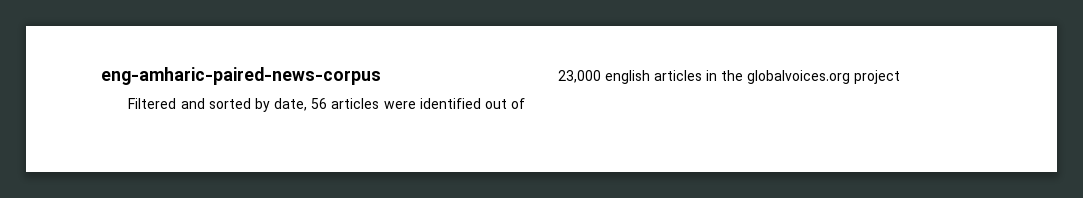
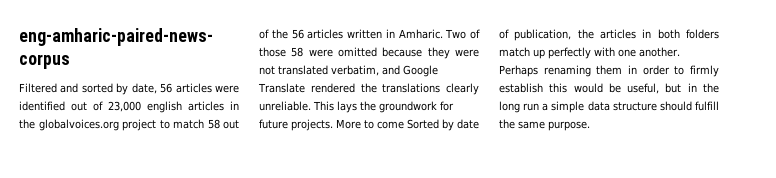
(900, 77) none -> [159,119,239,129] [259,29,480,39] [259,47,479,59] [259,65,438,77] [258,83,479,95] [259,101,454,113] [259,119,479,131] [499,29,719,41] [499,47,680,59] [499,65,719,77] [499,83,719,94] [499,101,719,113] [499,119,590,131] to match 58 out of the 56 articles written in Amharic. Two of those 58 were omitted because they were not translated verbatim, and Google Translate rendered the translations clearly unreliable. This lays the groundwork for future projects. More to come Sorted by date of publication, the articles in both folders match up perfectly with one another. Perhaps renaming them in order to firmly establish this would be useful, but in the long run a simple data structure should fulfill the same purpose.

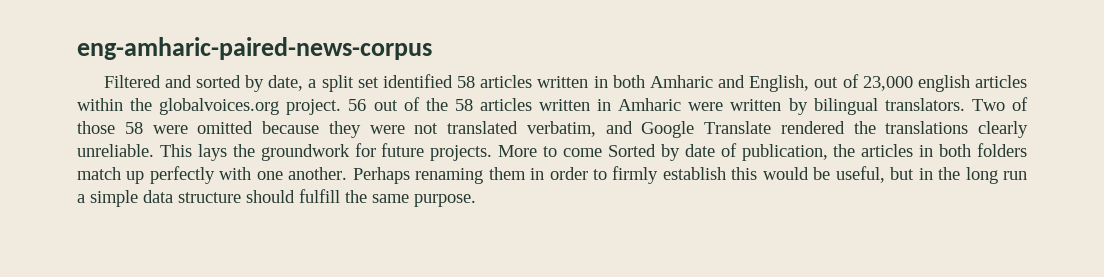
[160,83,239,93] [19,101,65,111] 56 articles were identified -> [308,74,810,92] a split set identified 58 articles written in both Amharic and English,
[230,101,239,110] in -> [77,98,123,111] within
[122,119,220,131] project to match 58 -> [286,99,367,115] project. 56
[291,29,443,39] 56 articles written in Amharic. -> [454,98,965,115] 58 articles written in Amharic were written by bilingual translators.

